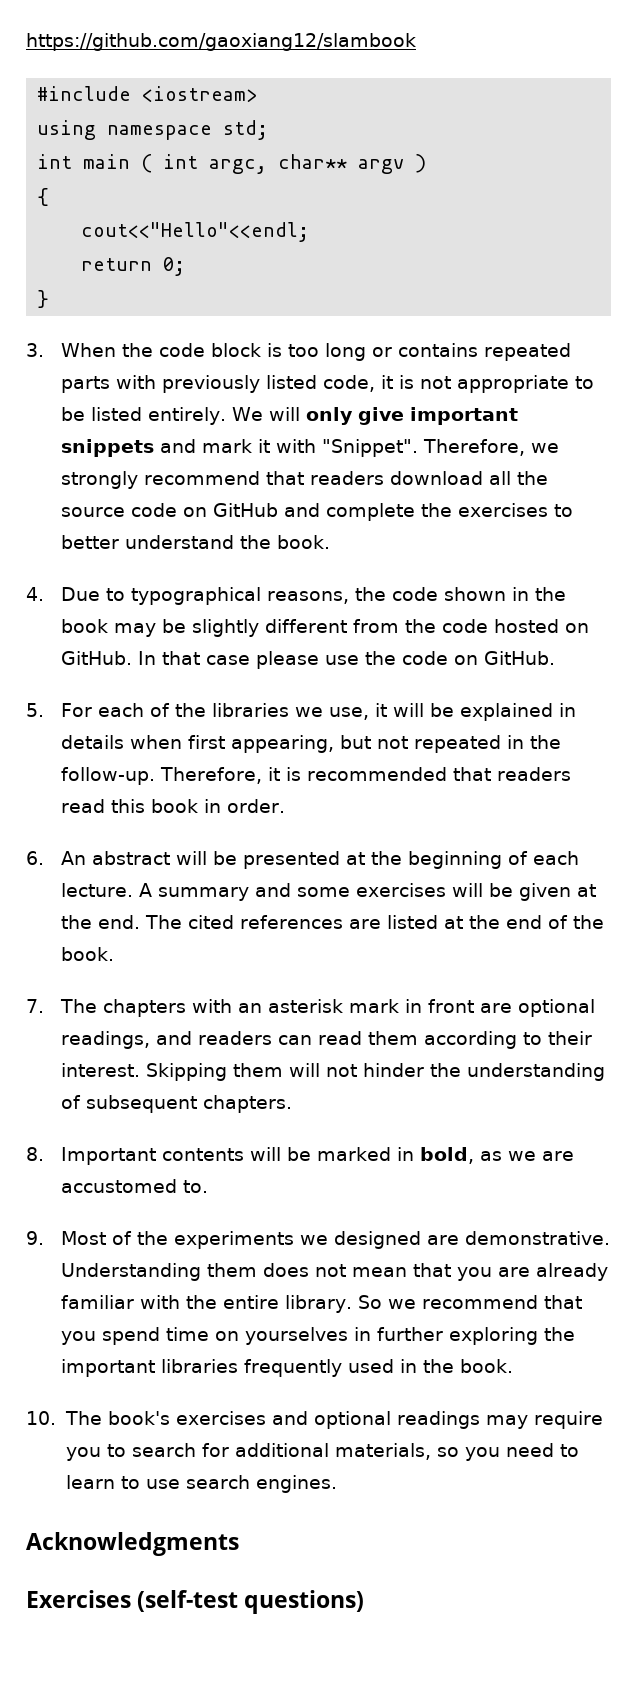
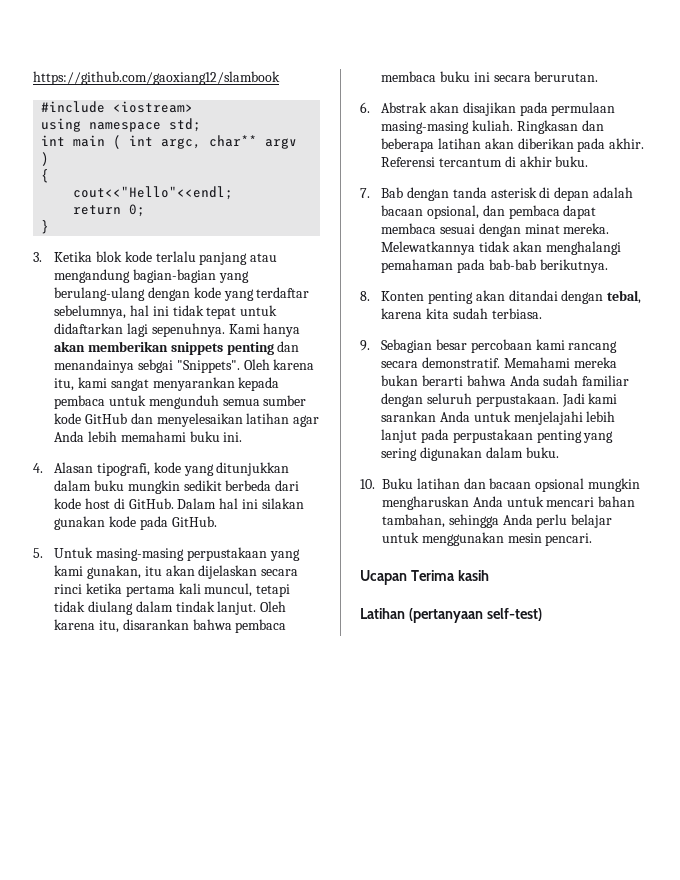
[60,343,571,361] [60,375,594,393] [60,407,518,425] [60,439,559,457] [60,471,548,489] [60,503,573,521] [60,535,330,549] [26,587,566,605] [60,619,589,637] [60,651,555,669] [26,703,576,721] [60,735,561,753] [60,767,571,785] [60,799,285,813] [26,851,579,869] [60,883,596,901] [60,915,604,929] [60,947,114,961] [26,999,595,1017] [60,1031,592,1049] [60,1063,605,1081] [60,1095,292,1113] [26,1147,574,1165] [60,1179,208,1193] [26,1231,610,1249] [60,1263,608,1281] [60,1295,582,1313] [60,1327,575,1345] [60,1359,513,1377] [26,1411,603,1429] [65,1443,579,1461] [65,1475,337,1493] [26,1532,239,1556] [26,1590,365,1614] When the code block is too long or contains repeated parts with previously listed code, it is not appropriate to be listed entirely. We will only give important snippets and mark it with "Snippet". Therefore, we strongly recommend that readers download all the source code on GitHub and complete the exercises to better understand the book. // 4. Due to typographical reasons, the code shown in the book may be slightly different from the code hosted on GitHub. In that case please use the code on GitHub. // 5. For each of the libraries we use, it will be explained in details when first appearing, but not repeated in the follow-up. Therefore, it is recommended that readers read this book in order. // 6. An abstract will be presented at the beginning of each lecture. A summary and some exercises will be given at the end. The cited references are listed at the end of the book. // 7. The chapters with an asterisk mark in front are optional readings, and readers can read them according to their interest. Skipping them will not hinder the understanding of subsequent chapters. // 8. Important contents will be marked in bold, as we are accustomed to. // 9. Most of the experiments we designed are demonstrative. Understanding them does not mean that you are already familiar with the entire library. So we recommend that you spend time on yourselves in further exploring the important libraries frequently used in the book. // 10. The book's exercises and optional readings may require you to search for additional materials, so you need to learn to use search engines. // Acknowledgments // Exercises (self-test questions) -> [54,251,278,265] [54,269,249,283] [54,287,310,301] [54,305,278,319] [54,323,301,337] [54,341,300,355] [54,359,315,373] [54,377,280,391] [54,395,307,409] [54,413,320,427] [54,431,243,442] [33,462,290,476] [54,480,300,494] [54,498,304,509] [54,516,217,530] [33,547,300,561] [54,565,299,579] [54,583,291,597] [54,601,287,615] [54,619,287,633] [381,71,599,82] [360,102,616,116] [381,120,604,134] [381,138,645,152] [381,156,589,167] [360,187,634,201] [381,205,597,219] [381,223,610,237] [381,241,621,255] [381,259,608,273] [360,290,642,304] [381,308,542,319] [360,339,618,353] [381,357,617,368] [381,375,630,386] [381,393,618,407] [381,411,616,425] [381,429,614,443] [381,447,559,461] [360,478,640,492] [382,496,636,510] [382,514,613,528] [382,532,593,546] [360,570,489,585] [360,608,542,623] Ketika blok kode terlalu panjang atau mengandung bagian-bagian yang berulang-ulang dengan kode yang terdaftar sebelumnya, hal ini tidak tepat untuk didaftarkan lagi sepenuhnya. Kami hanya akan memberikan snippets penting dan menandainya sebgai "Snippets". Oleh karena itu, kami sangat menyarankan kepada pembaca untuk mengunduh semua sumber kode GitHub dan menyelesaikan latihan agar Anda lebih memahami buku ini. // 4. Alasan tipografi, kode yang ditunjukkan dalam buku mungkin sedikit berbeda dari kode host di GitHub. Dalam hal ini silakan gunakan kode pada GitHub. // 5. Untuk masing-masing perpustakaan yang kami gunakan, itu akan dijelaskan secara rinci ketika pertama kali muncul, tetapi tidak diulang dalam tindak lanjut. Oleh karena itu, disarankan bahwa pembaca membaca buku ini secara berurutan. // 6. Abstrak akan disajikan pada permulaan masing-masing kuliah. Ringkasan dan beberapa latihan akan diberikan pada akhir. Referensi tercantum di akhir buku. // 7. Bab dengan tanda asterisk di depan adalah bacaan opsional, dan pembaca dapat membaca sesuai dengan minat mereka. Melewatkannya tidak akan menghalangi pemahaman pada bab-bab berikutnya. // 8. Konten penting akan ditandai dengan tebal, karena kita sudah terbiasa. // 9. Sebagian besar percobaan kami rancang secara demonstratif. Memahami mereka bukan berarti bahwa Anda sudah familiar dengan seluruh perpustakaan. Jadi kami sarankan Anda untuk menjelajahi lebih lanjut pada perpustakaan penting yang sering digunakan dalam buku. // 10. Buku latihan dan bacaan opsional mungkin mengharuskan Anda untuk mencari bahan tambahan, sehingga Anda perlu belajar untuk menggunakan mesin pencari. // Ucapan Terima kasih // Latihan (pertanyaan self-test)

